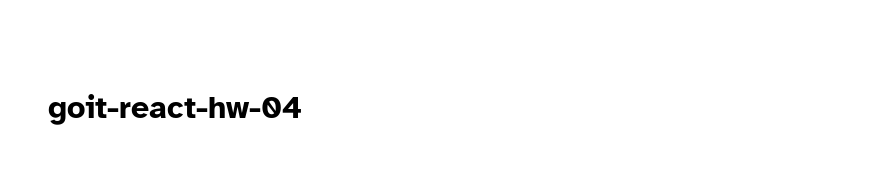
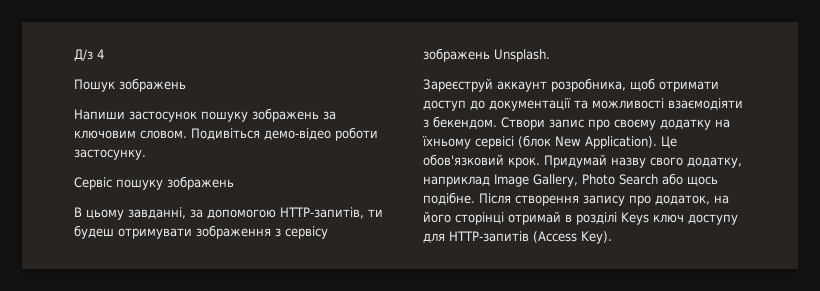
[48,94,302,125] goit-react-hw-04 -> [74,49,104,62] [74,78,186,92] [74,108,336,122] [74,127,378,141] [74,149,146,160] [74,176,234,190] [74,207,383,220] [74,225,328,239] [423,48,550,62] [423,78,719,92] [423,98,743,111] [423,116,730,130] [422,135,677,149] [423,154,742,168] [423,173,718,187] [423,192,729,206] [423,211,738,225] [423,231,612,244] Д/з 4 // Пошук зображень // Напиши застосунок пошуку зображень за ключовим словом. Подивіться демо-відео роботи застосунку. // Сервіс пошуку зображень // В цьому завданні, за допомогою HTTP-запитів, ти будеш отримувати зображення з сервісу зображень Unsplash. // Зареєструй аккаунт розробника, щоб отримати доступ до документації та можливості взаємодіяти з бекендом. Створи запис про своєму додатку на їхньому сервісі (блок New Application). Це обов'язковий крок. Придумай назву свого додатку, наприклад Image Gallery, Photo Search або щось подібне. Після створення запису про додаток, на його сторінці отримай в розділі Keys ключ доступу для HTTP-запитів (Access Key).

